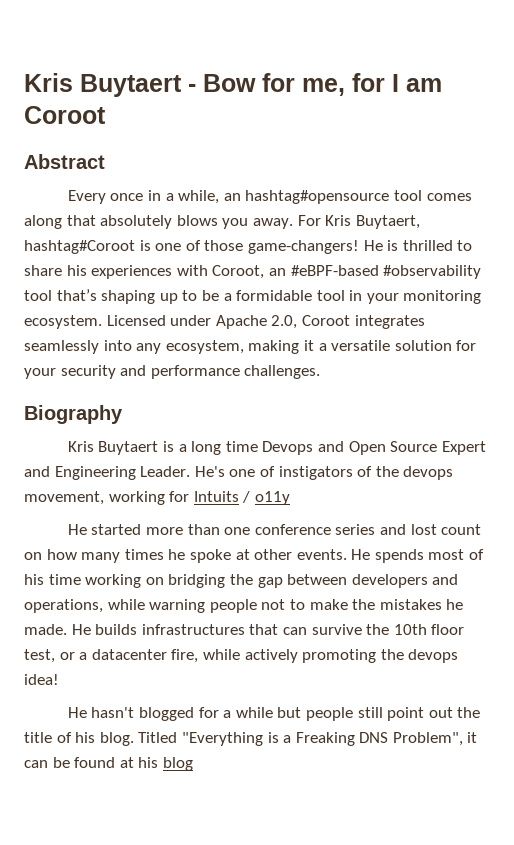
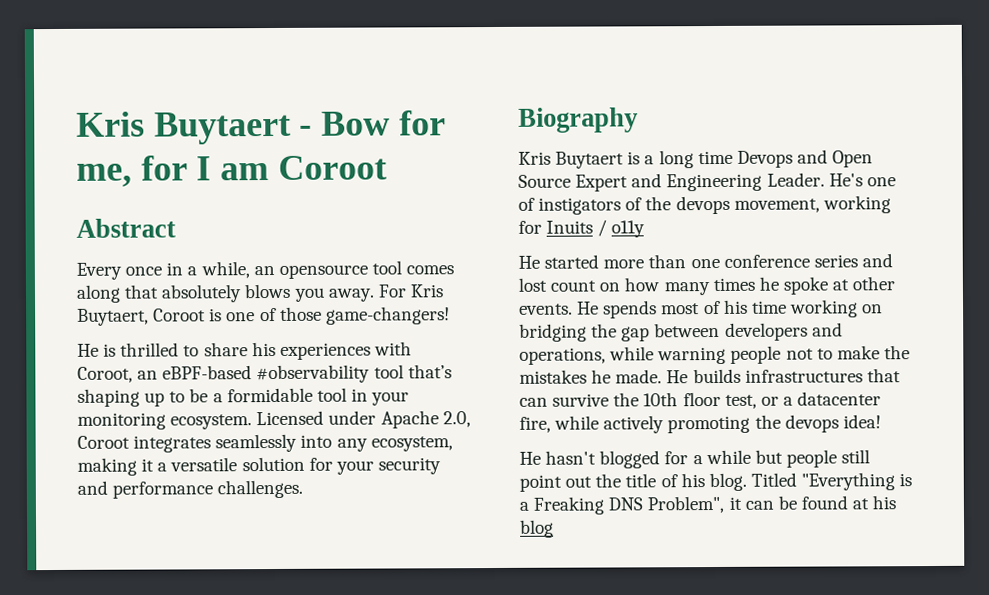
[245,190,390,204] hashtag#opensource -> [278,264,368,279] opensource
[24,240,135,254] hashtag#Coroot -> [153,308,207,322] Coroot
(359, 247) none -> (450, 315) //
[290,265,379,276] #eBPF-based -> [162,365,253,380] eBPF-based
[193,491,239,502] Intuits -> [546,220,594,234] Inuits

